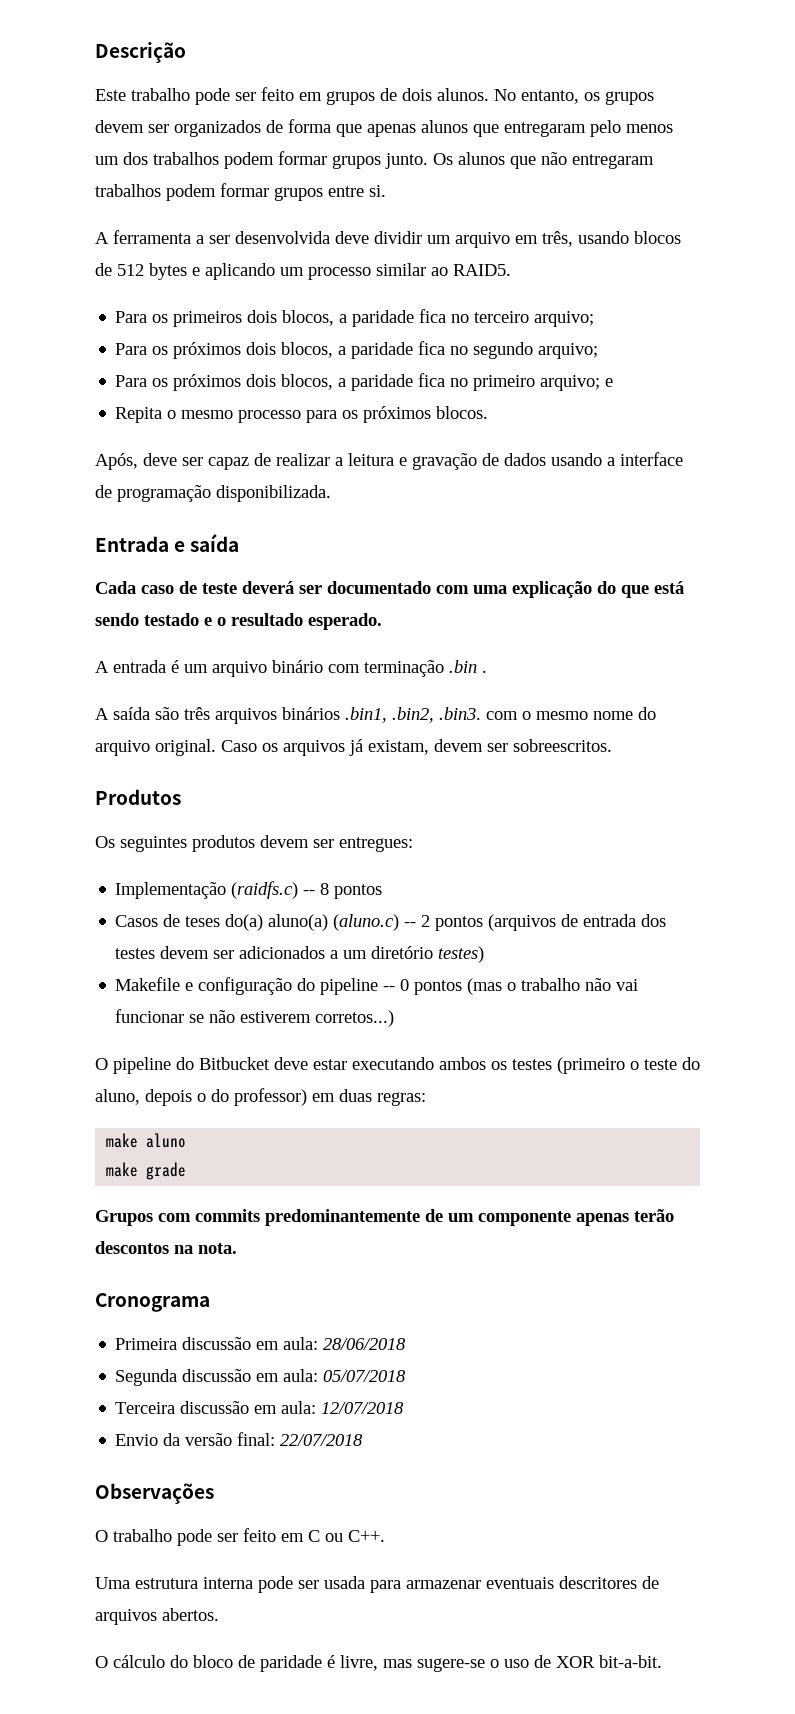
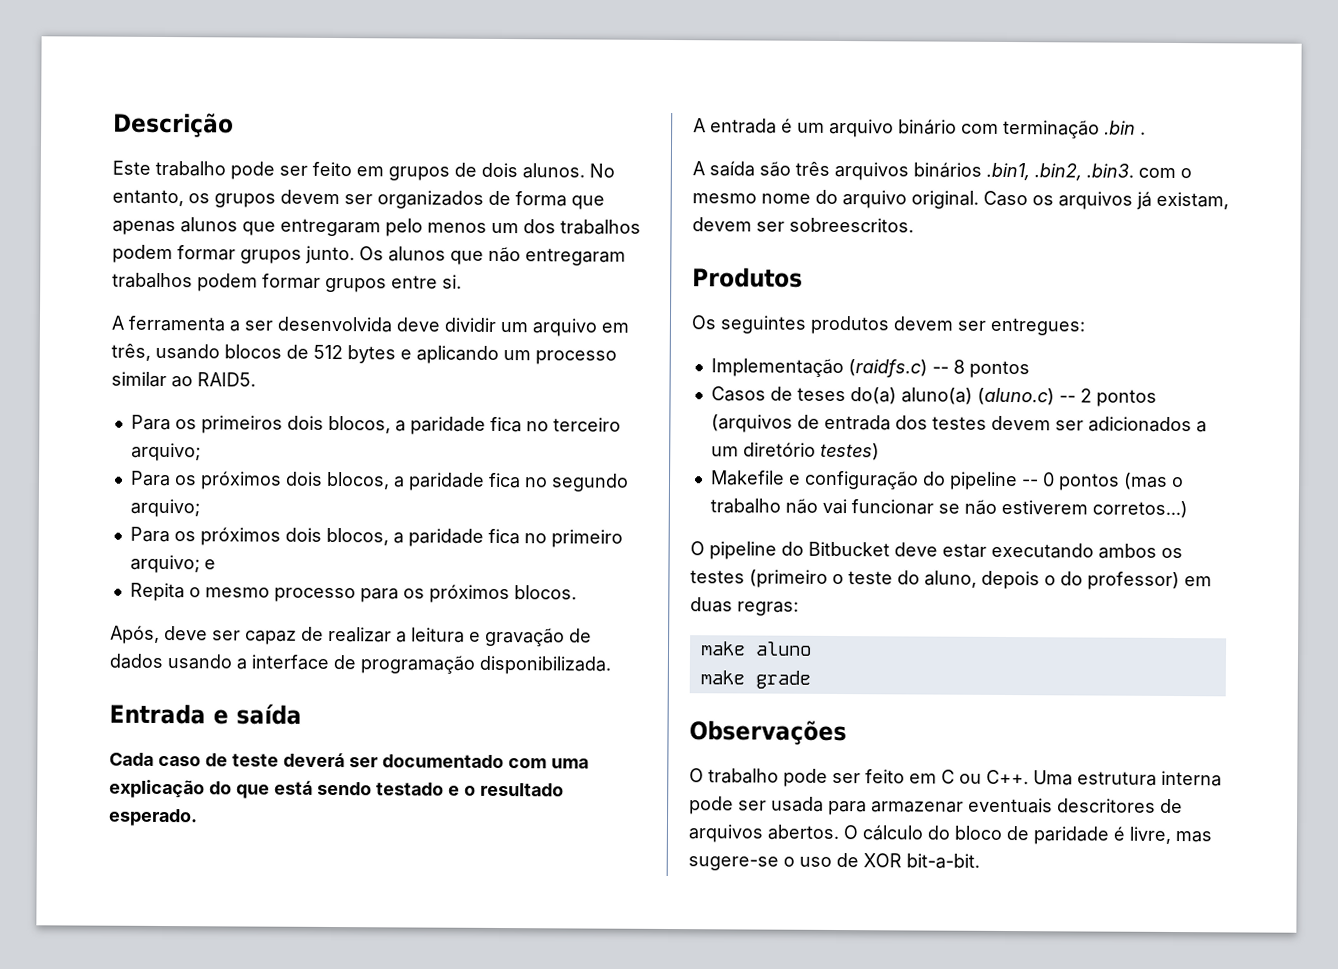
[95,1209,674,1226] [95,1241,237,1254] [95,1293,210,1312] [115,1337,407,1350] [115,1369,407,1386] [115,1401,405,1414] [115,1432,364,1446] // Grupos com commits predominantemente de um componente apenas terão descontos na nota. // Cronograma // Primeira discussão em aula: 28/06/2018 // Segunda discussão em aula: 05/07/2018 // Terceira discussão em aula: 12/07/2018 // Envio da versão final: 22/07/2018 -> (811, 679) none
(385, 1536) // -> (1029, 777) none
(219, 1614) // -> (839, 832) none

